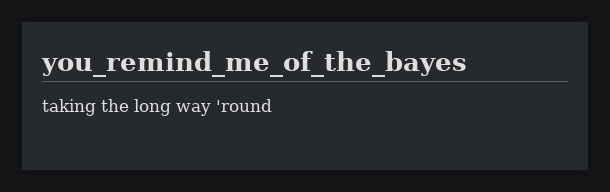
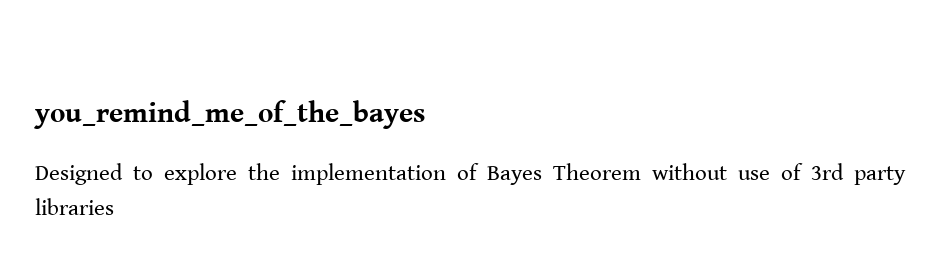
[42,99,272,116] taking the long way 'round -> [35,163,906,185] [35,198,114,215] Designed to explore the implementation of Bayes Theorem without use of 3rd party libraries

